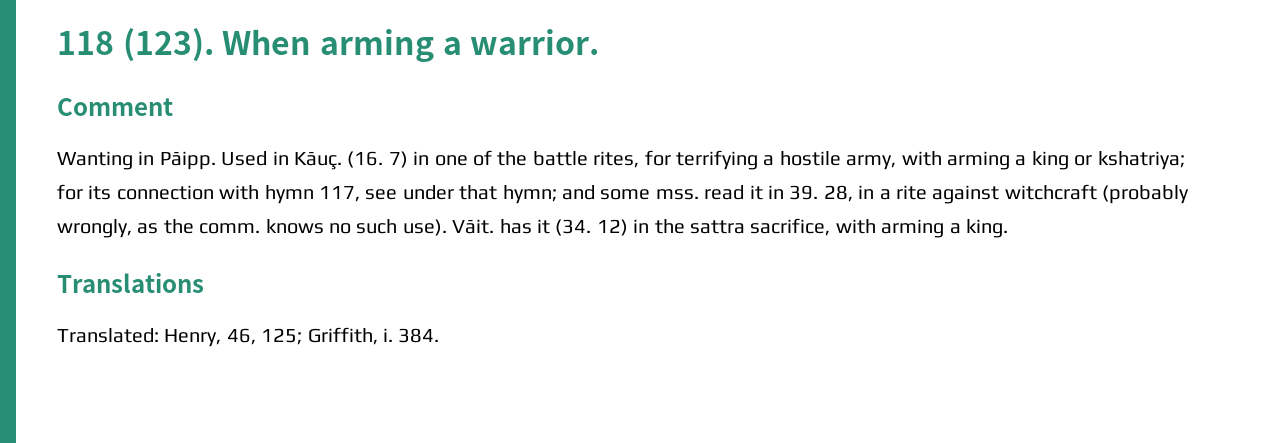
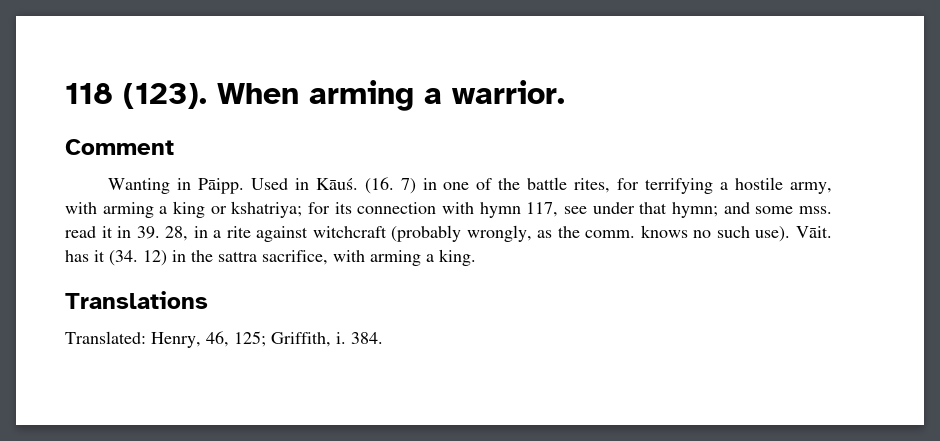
[294,152,342,170] Kāuç. -> [315,178,358,190] Kāuś.

